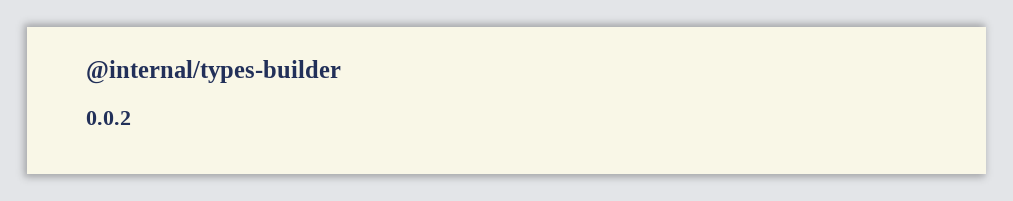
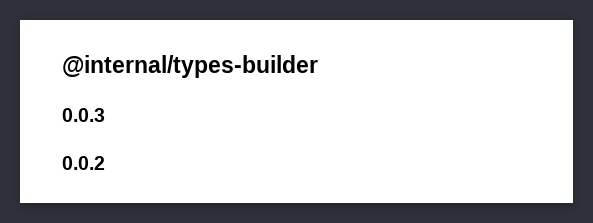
(341, 72) none -> [62,108,105,122] // 0.0.3

